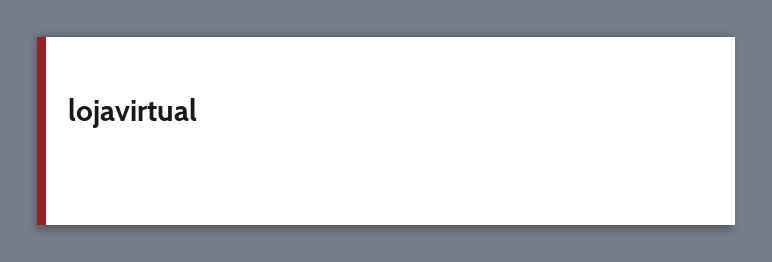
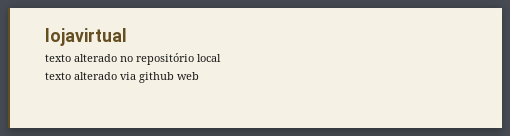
(197, 113) none -> [45,53,221,65] [45,72,199,83] // texto alterado no repositório local // texto alterado via github web

